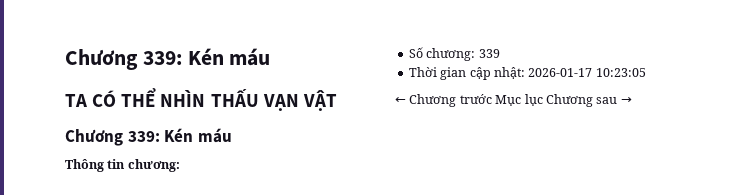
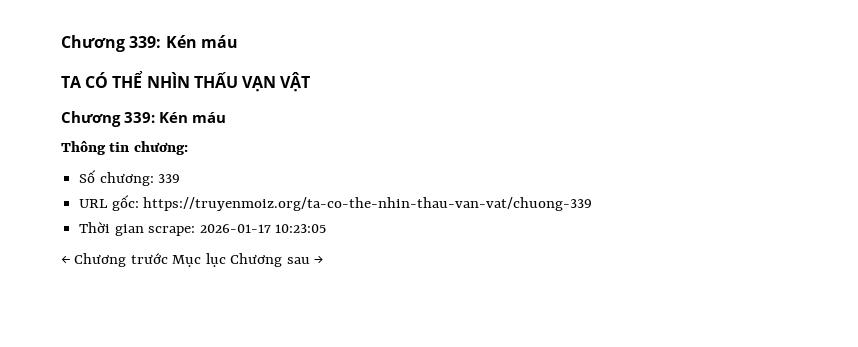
(500, 53) none -> [79,195,593,211] // URL gốc: https://truyenmoiz.org/ta-co-the-nhin-thau-van-vat/chuong-339
[469,67,525,80] cập nhật: -> [148,226,196,236] scrape:

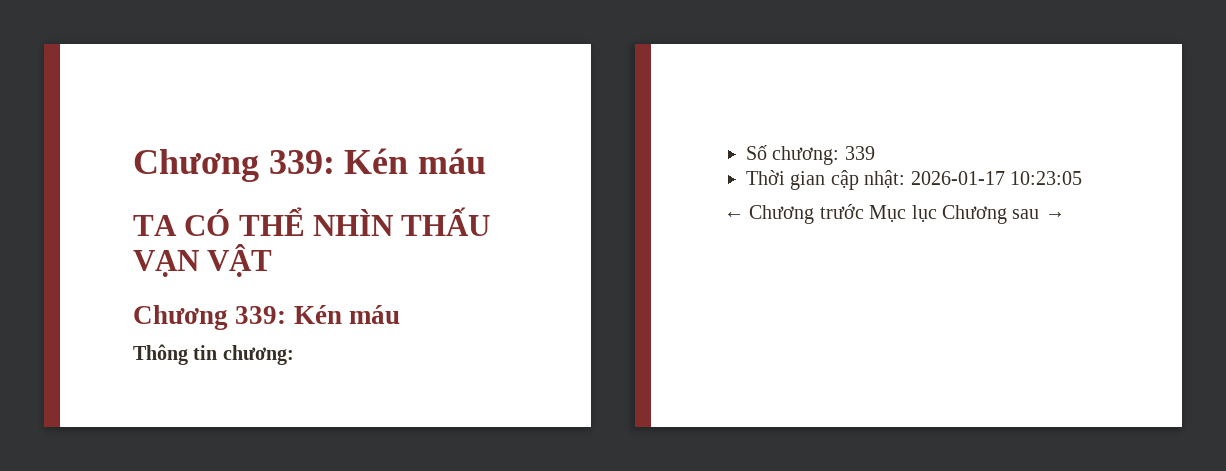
[79,195,593,211] // URL gốc: https://truyenmoiz.org/ta-co-the-nhin-thau-van-vat/chuong-339 -> (875, 153) none
[148,226,196,236] scrape: -> [830,170,906,190] cập nhật:

